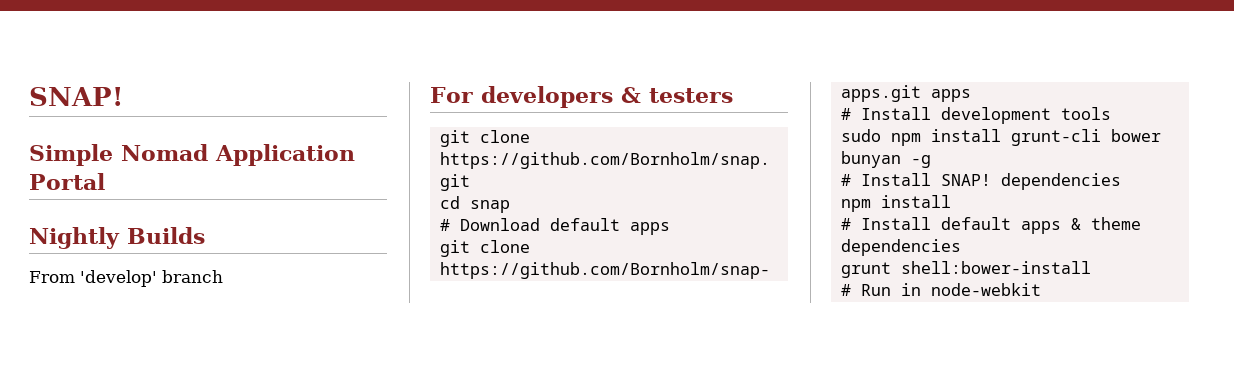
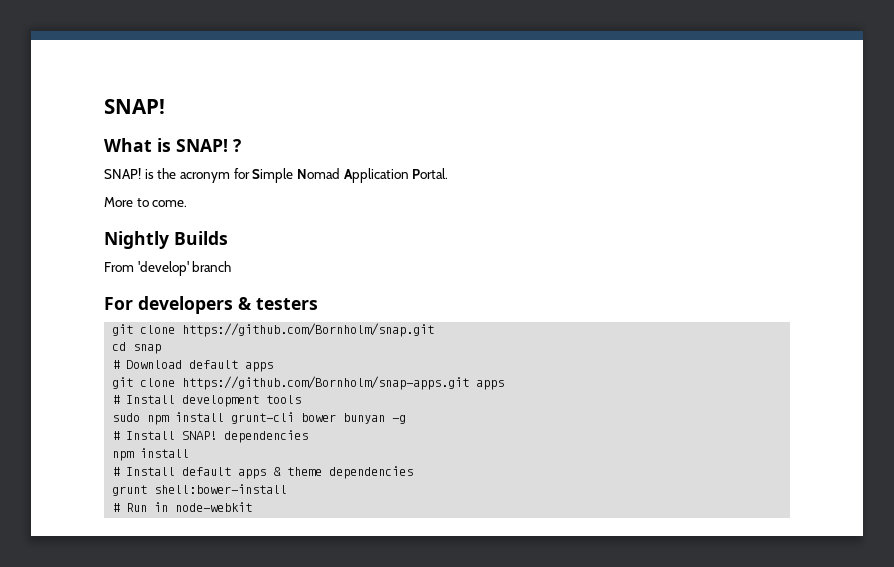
[29,144,355,166] [29,173,105,190] Simple Nomad Application Portal -> [104,138,241,152] [104,168,449,183] [104,197,188,207] What is SNAP! ? // SNAP! is the acronym for Simple Nomad Application Portal. // More to come.

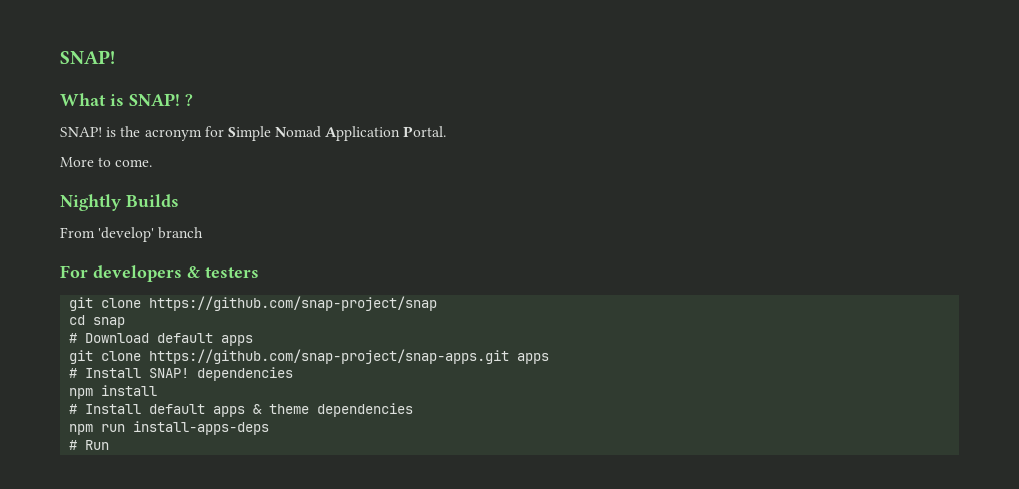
[182,323,435,337] https://github.com/Bornholm/snap.git -> [149,296,438,311] https://github.com/snap-project/snap
[182,376,505,390] [112,395,302,407] [112,412,407,425] https://github.com/Bornholm/snap-apps.git apps // # Install development tools // sudo npm install grunt-cli bower bunyan -g -> [149,349,550,364] https://github.com/snap-project/snap-apps.git apps
[112,484,288,496] grunt shell:bower-install -> [69,421,270,435] npm run install-apps-deps
[154,502,253,512] in node-webkit -> (110, 445) none

